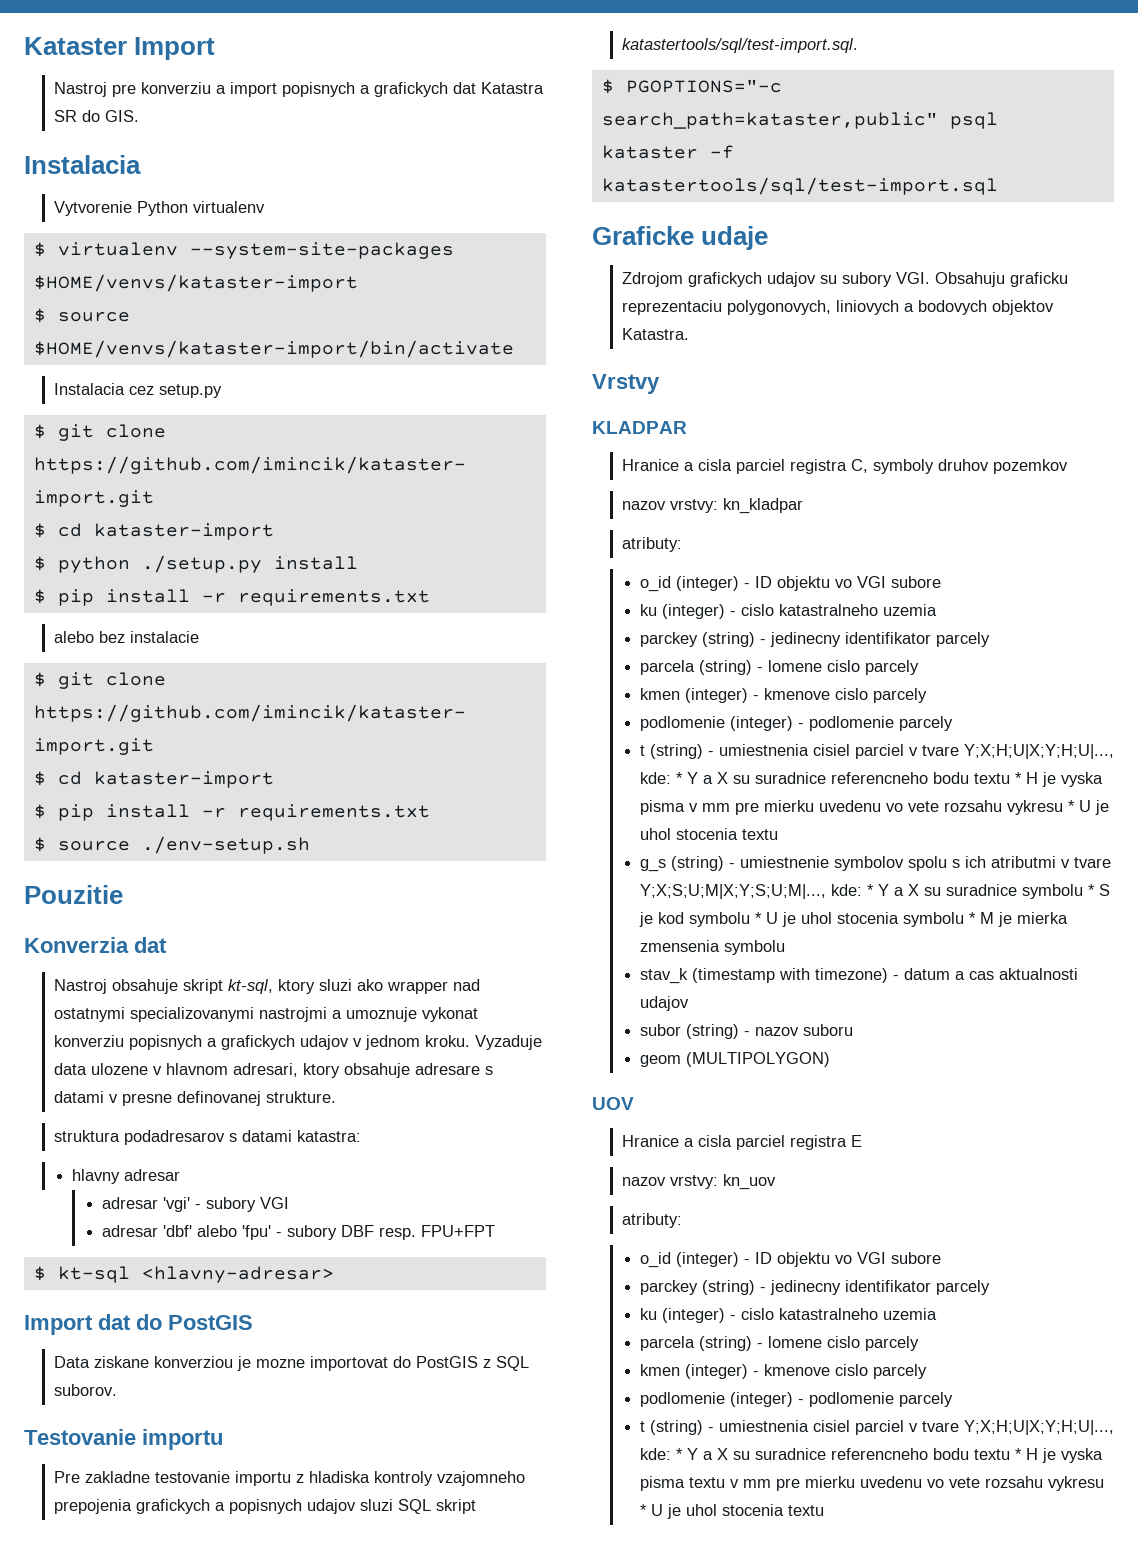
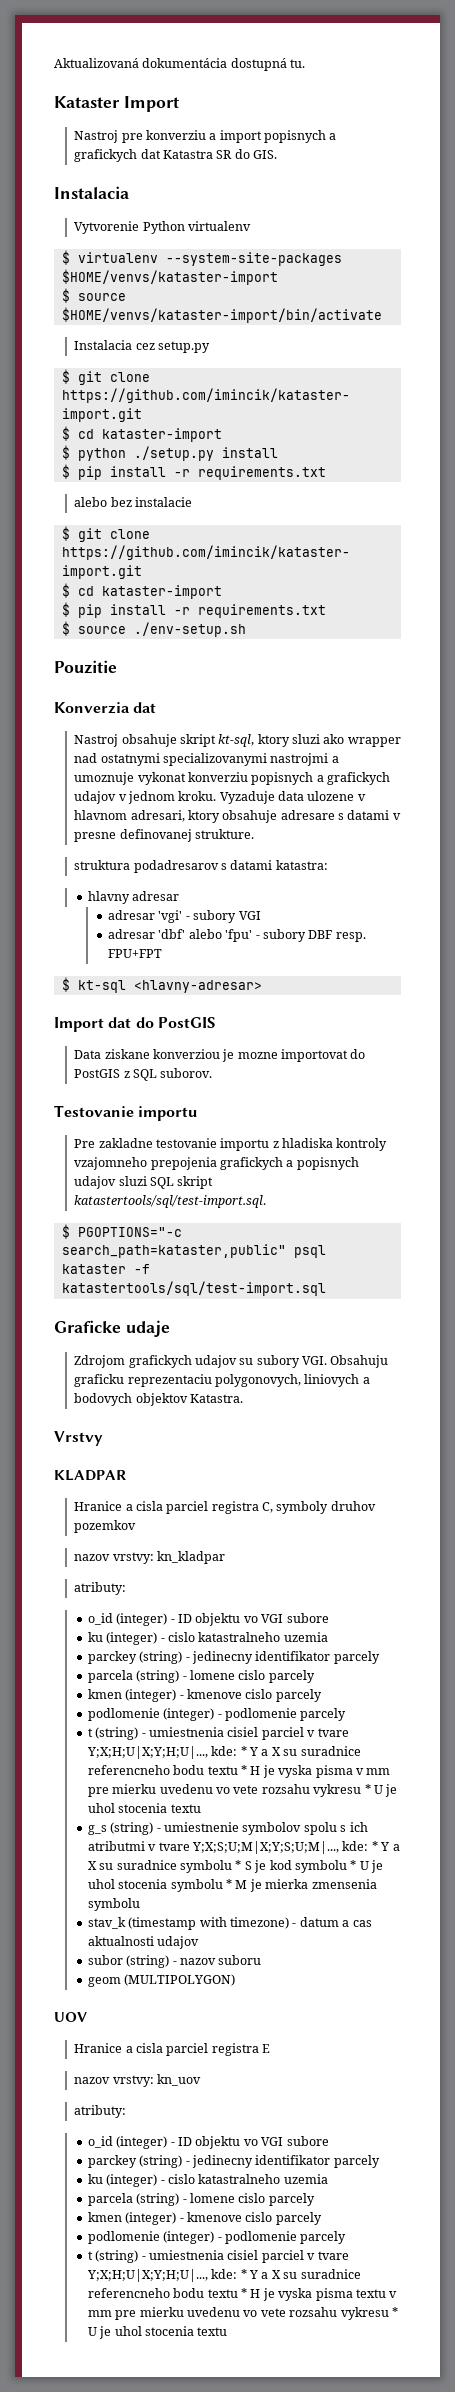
(24, 46) none -> [54,58,306,71] Aktualizovaná dokumentácia dostupná tu. //

